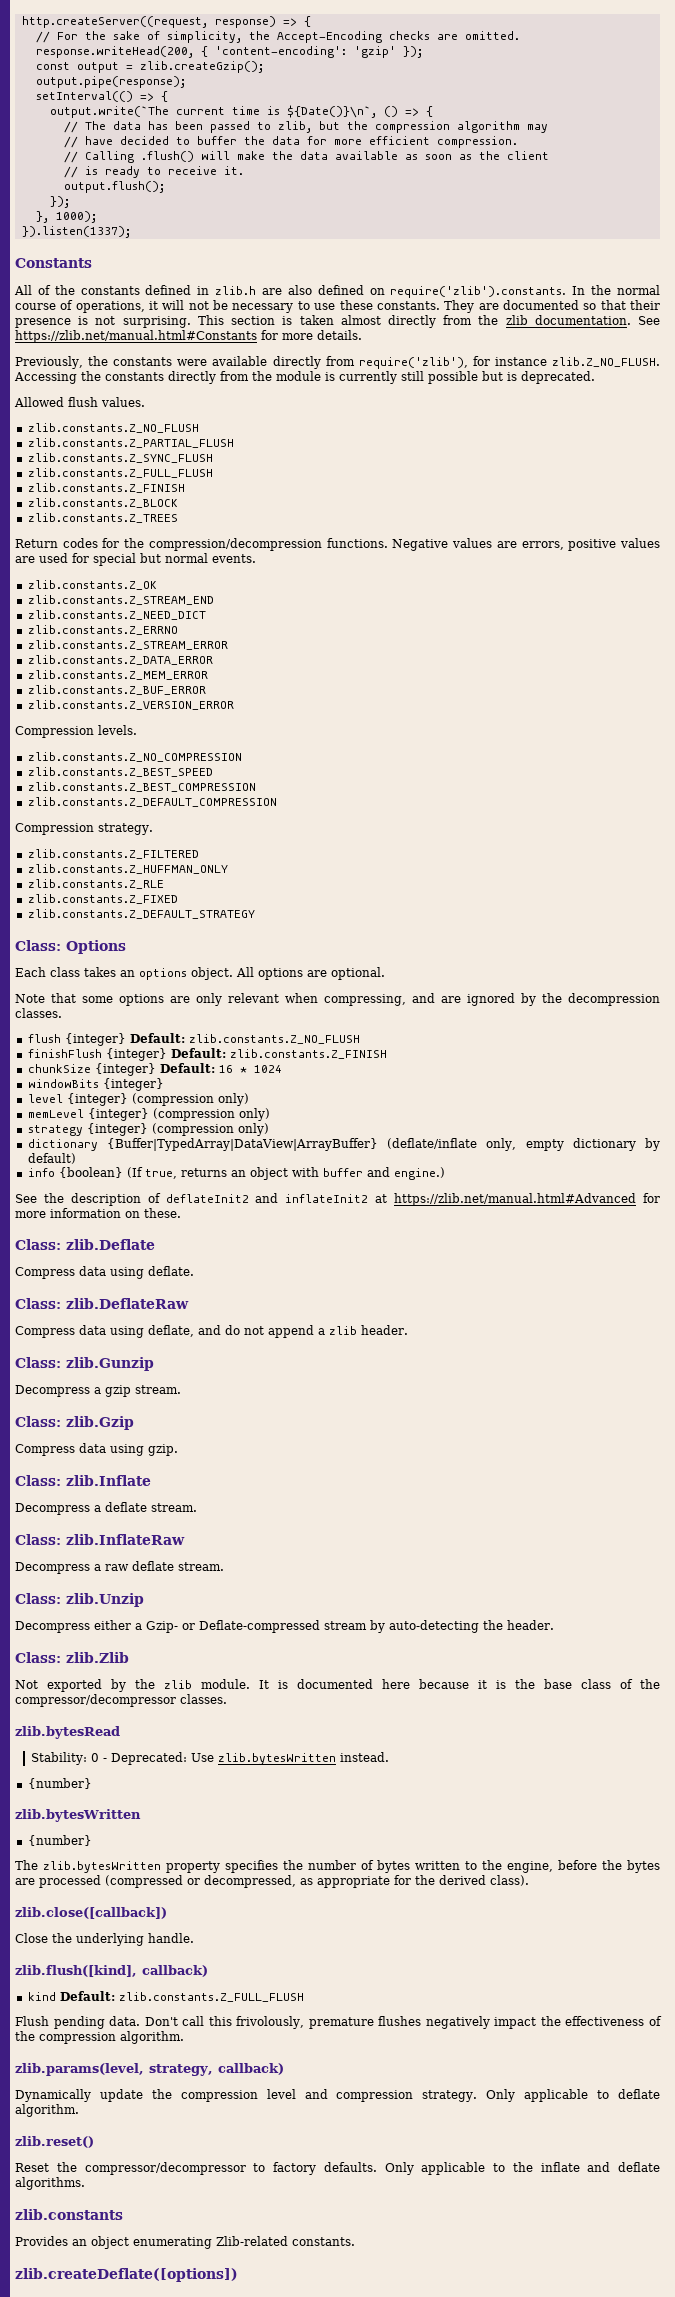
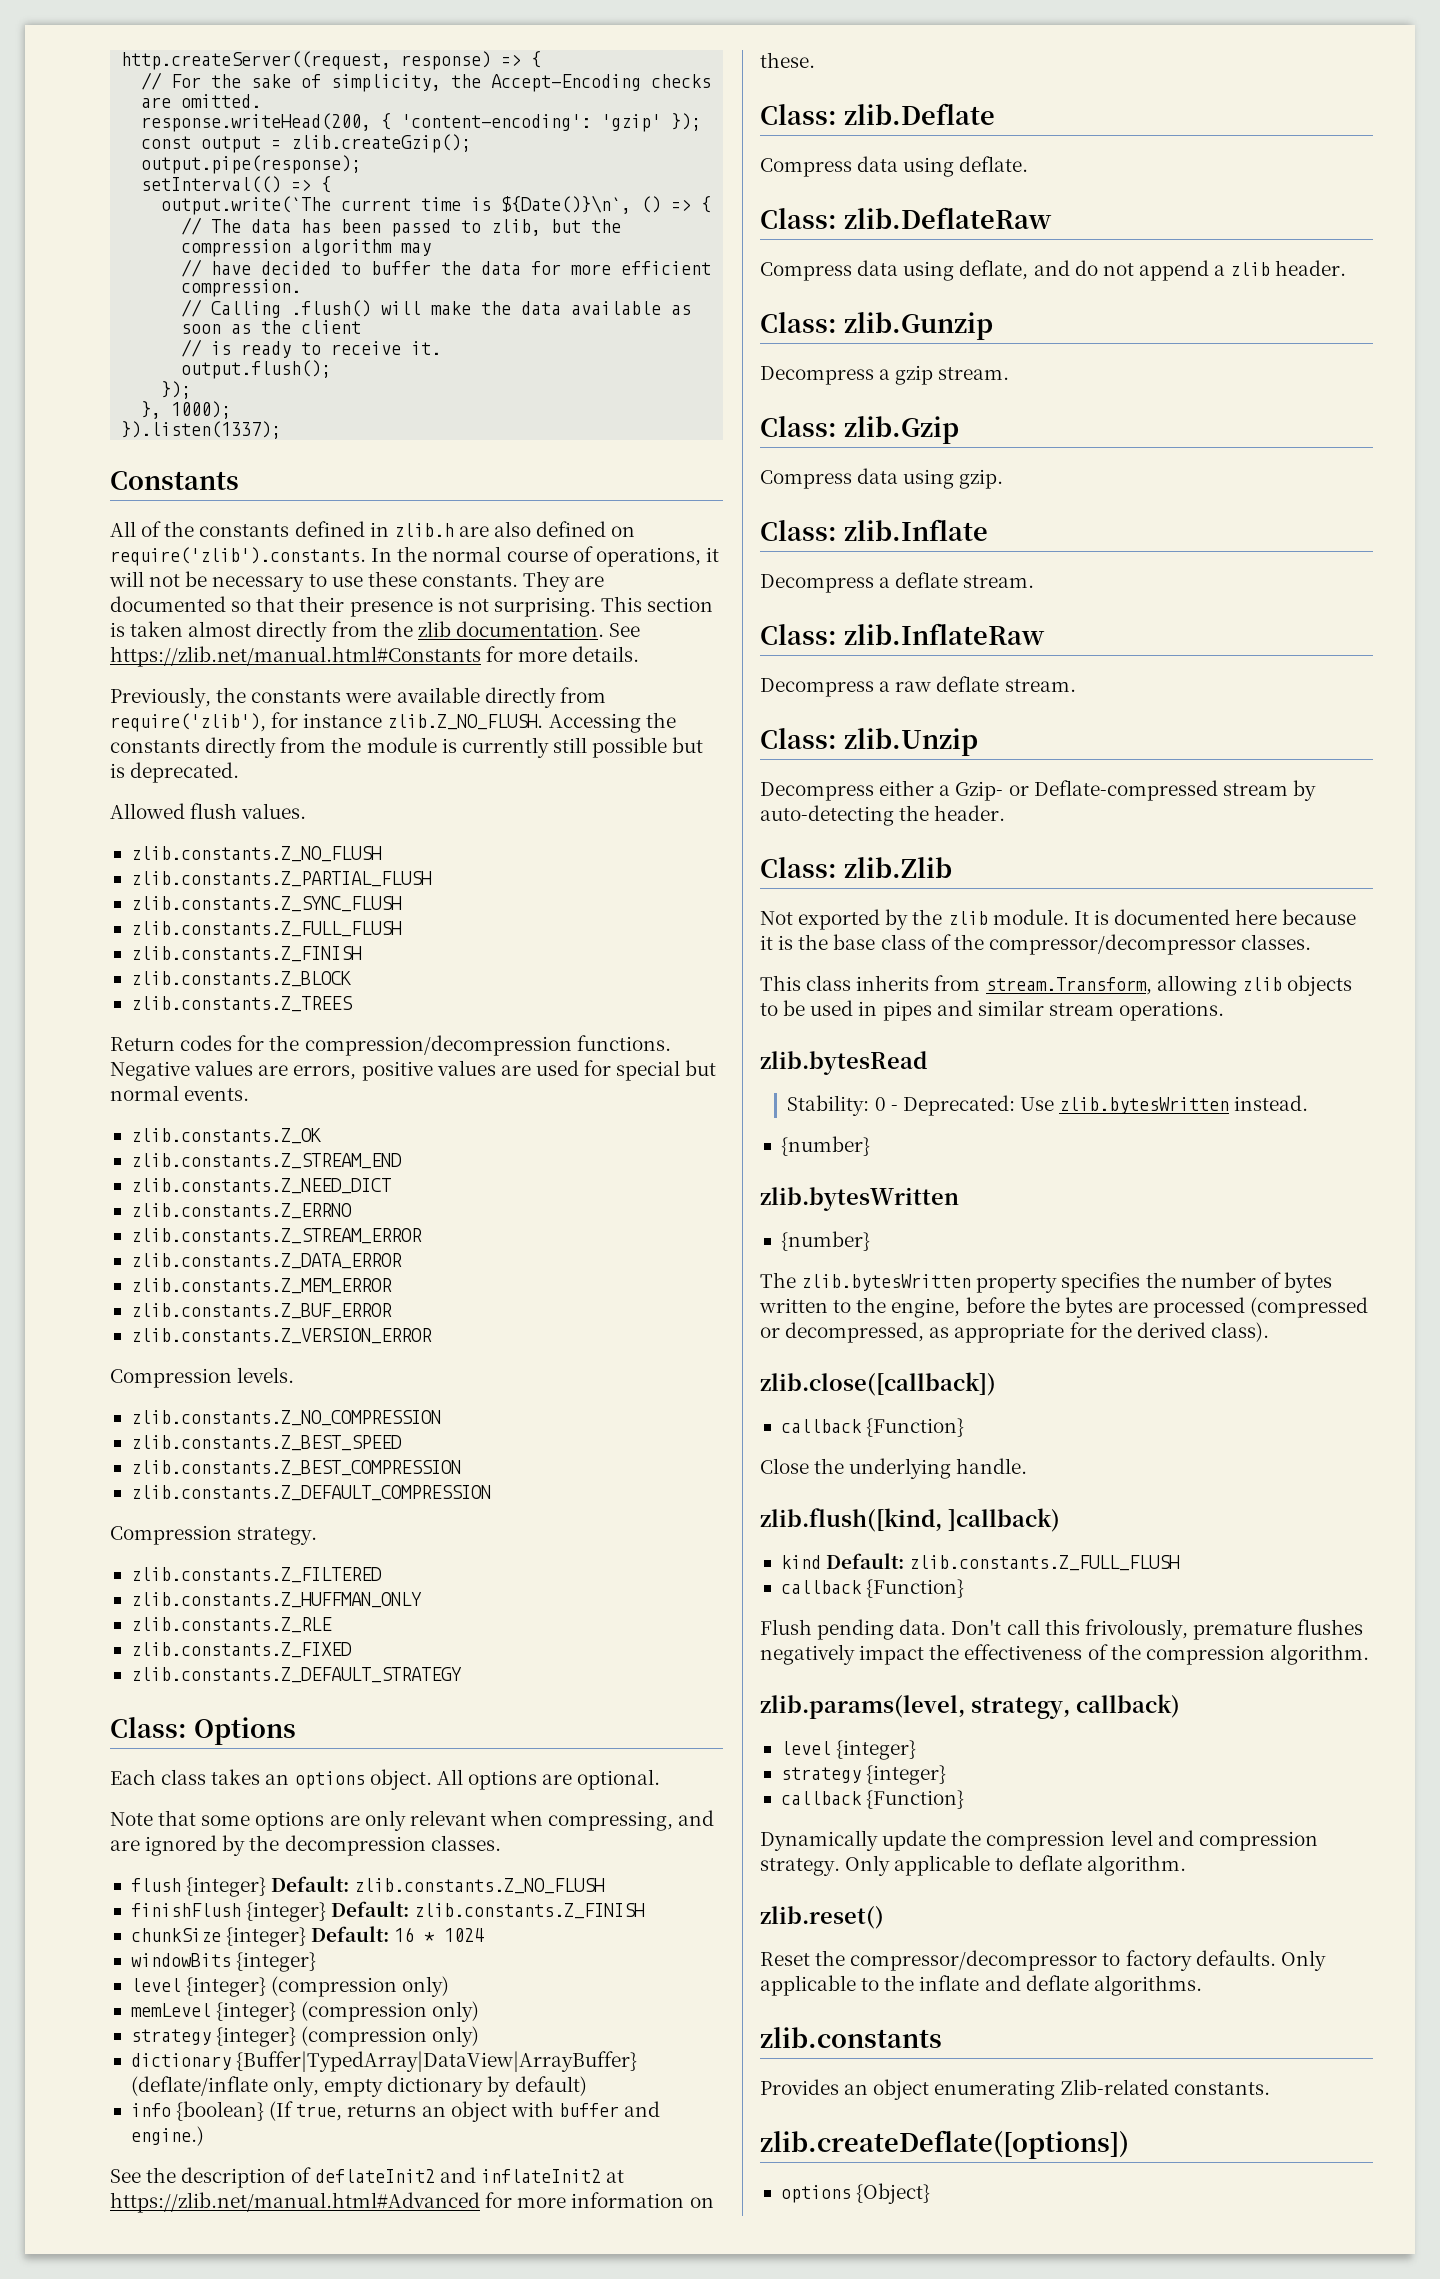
(227, 1699) none -> [760,975,1352,996] [760,1000,1225,1021] // This class inherits from stream.Transform, allowing zlib objects to be used in pipes and similar stream operations.
(167, 1913) none -> [780,1418,965,1437] // callback {Function}
[15,1965,208,1977] zlib.flush([kind], callback) -> [760,1508,1060,1532] zlib.flush([kind, ]callback)
(304, 1997) none -> [780,1579,965,1598] // callback {Function}
(284, 2069) none -> [780,1740,917,1760] [780,1765,947,1785] [780,1790,965,1809] // level {integer} // strategy {integer} // callback {Function}
(238, 2275) none -> [780,2183,931,2204] // options {Object}

